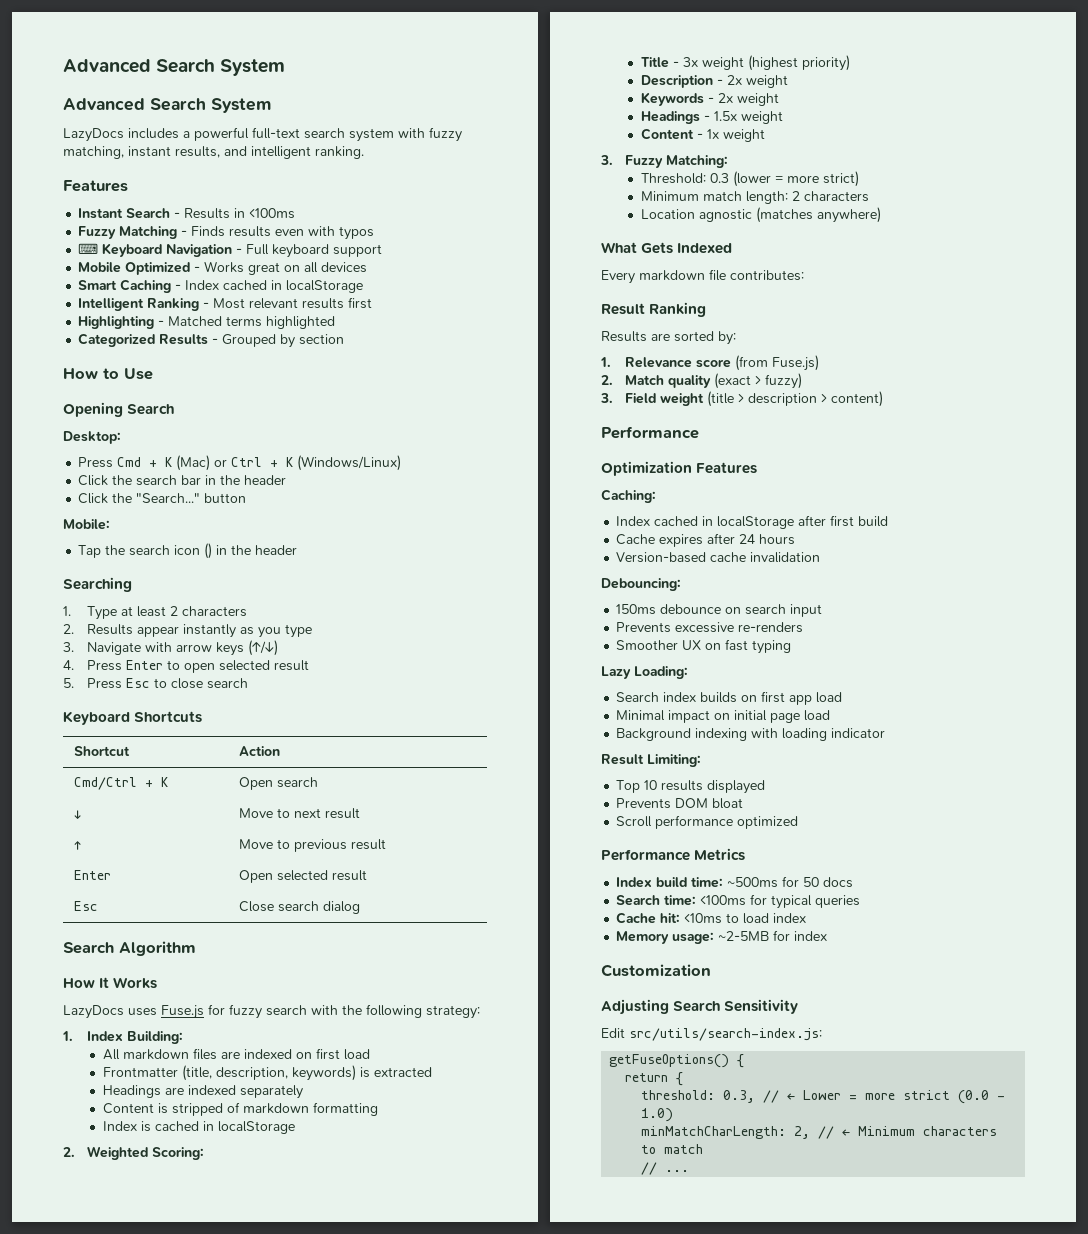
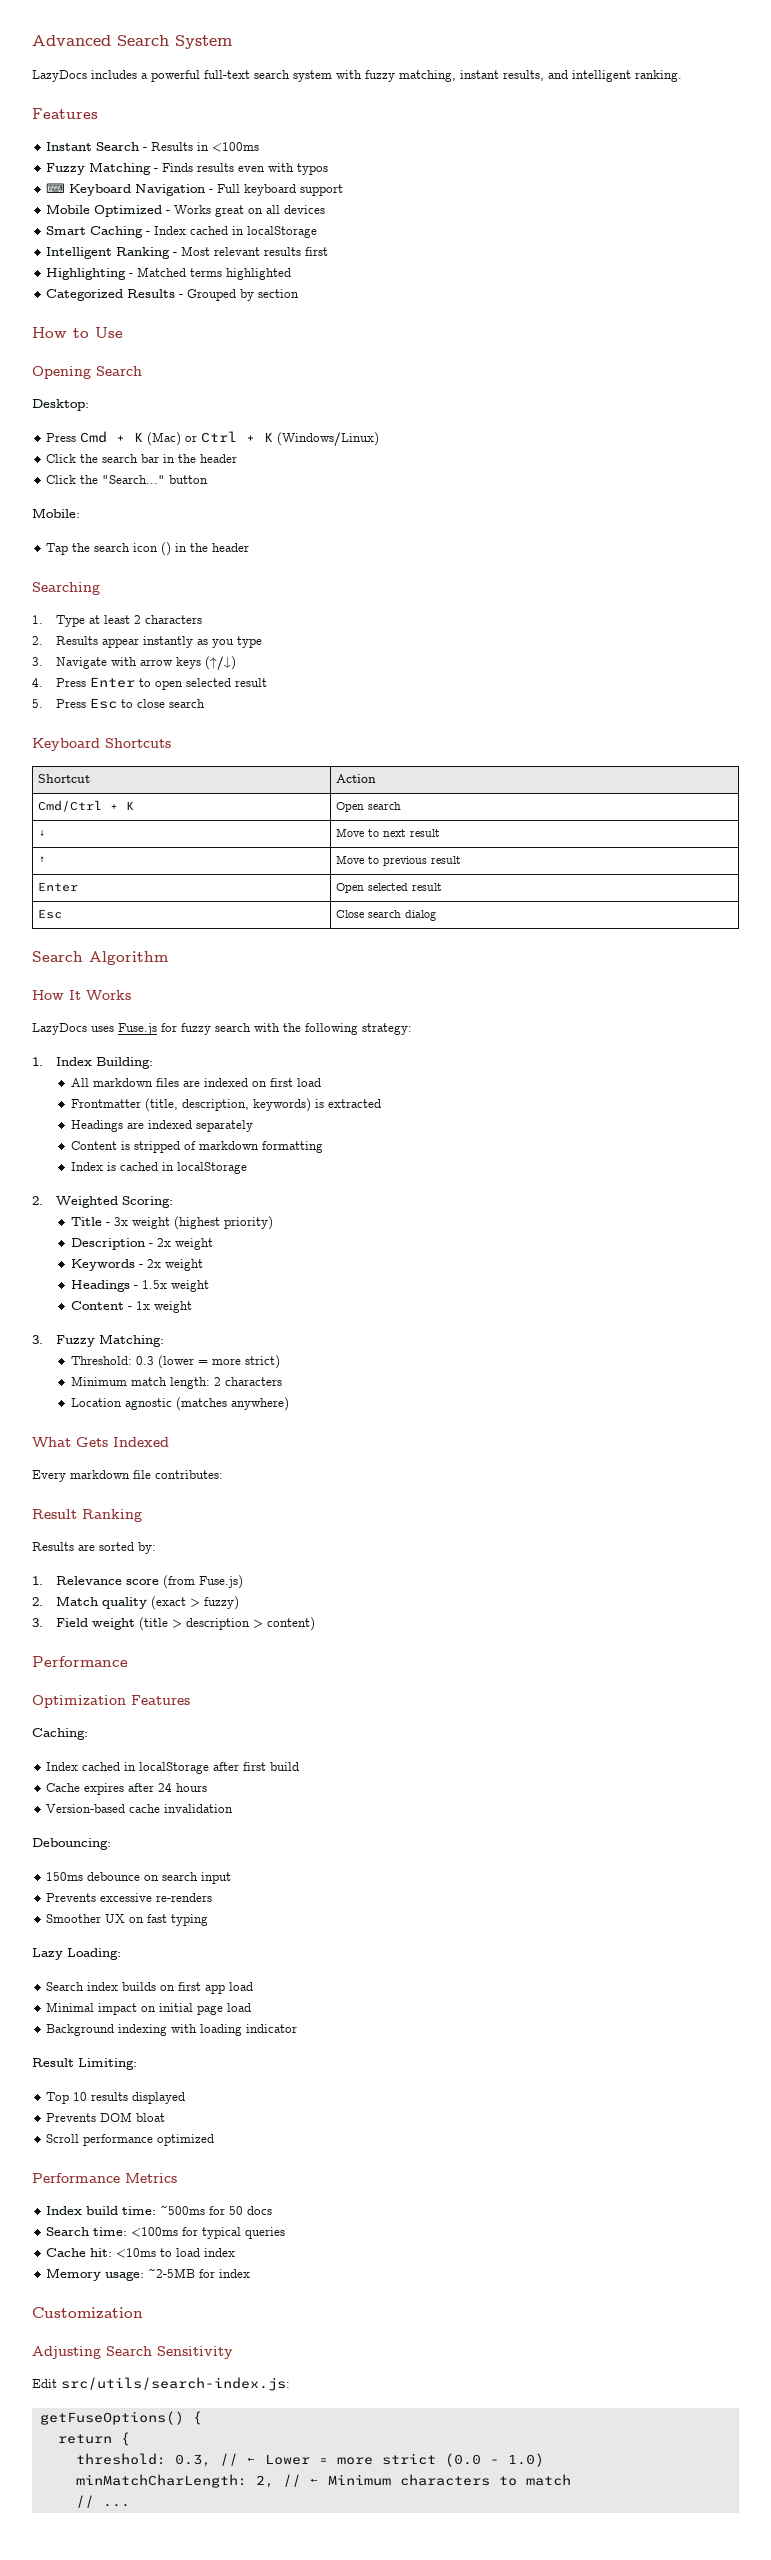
[63,59,286,76] [63,98,271,113] Advanced Search System // Advanced Search System -> [32,35,232,49] Advanced Search System

